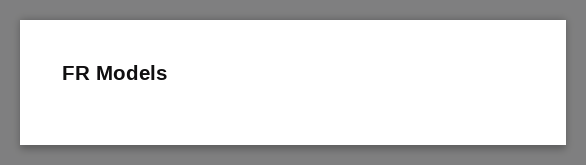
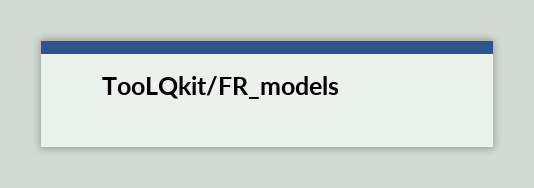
[62,65,167,80] FR Models -> [102,76,339,99] TooLQkit/FR_models

